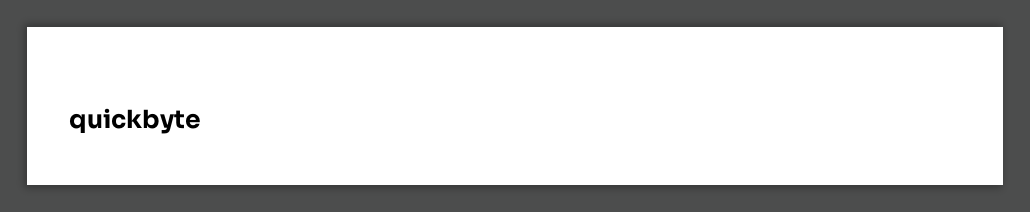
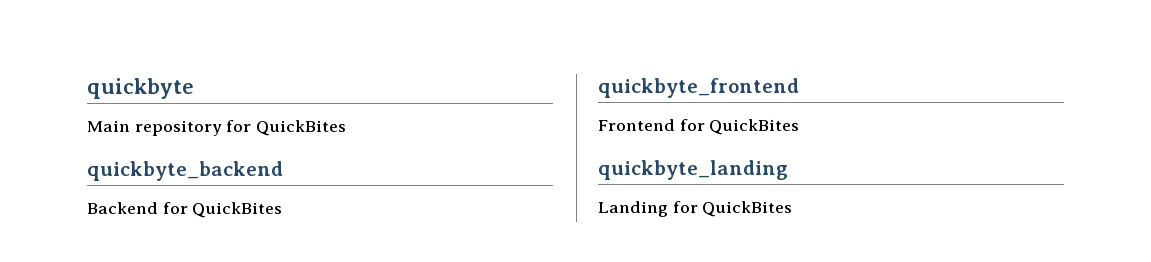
(201, 121) none -> [87,120,347,136] [87,161,283,181] [87,202,283,218] [598,78,799,98] [598,119,800,135] [598,160,788,180] [598,201,793,217] // Main repository for QuickBites // quickbyte_backend // Backend for QuickBites // quickbyte_frontend // Frontend for QuickBites // quickbyte_landing // Landing for QuickBites

